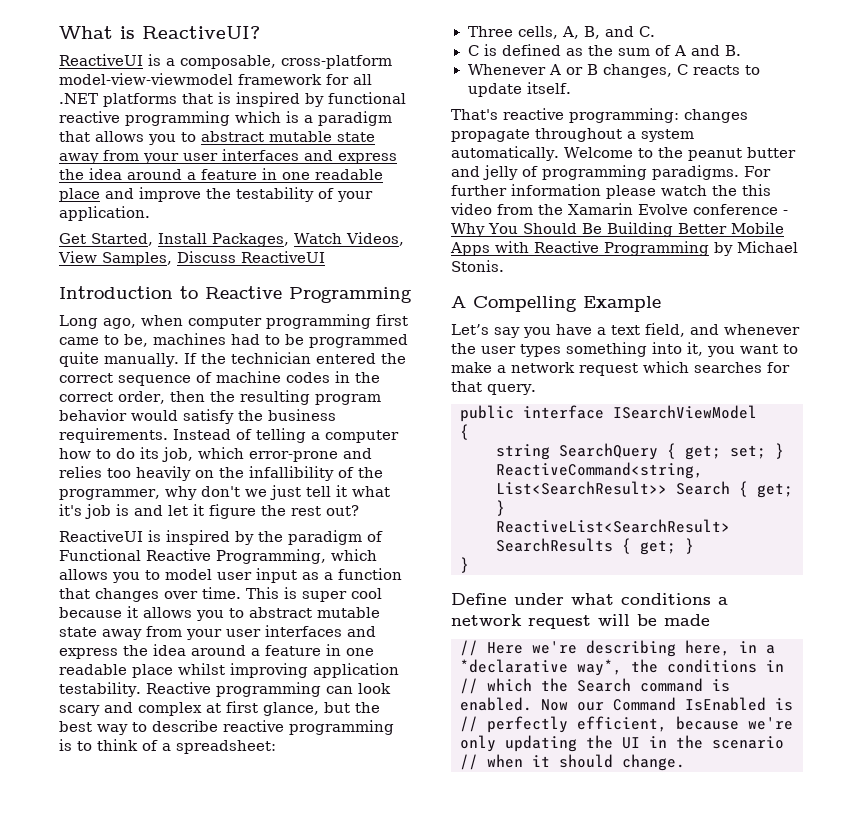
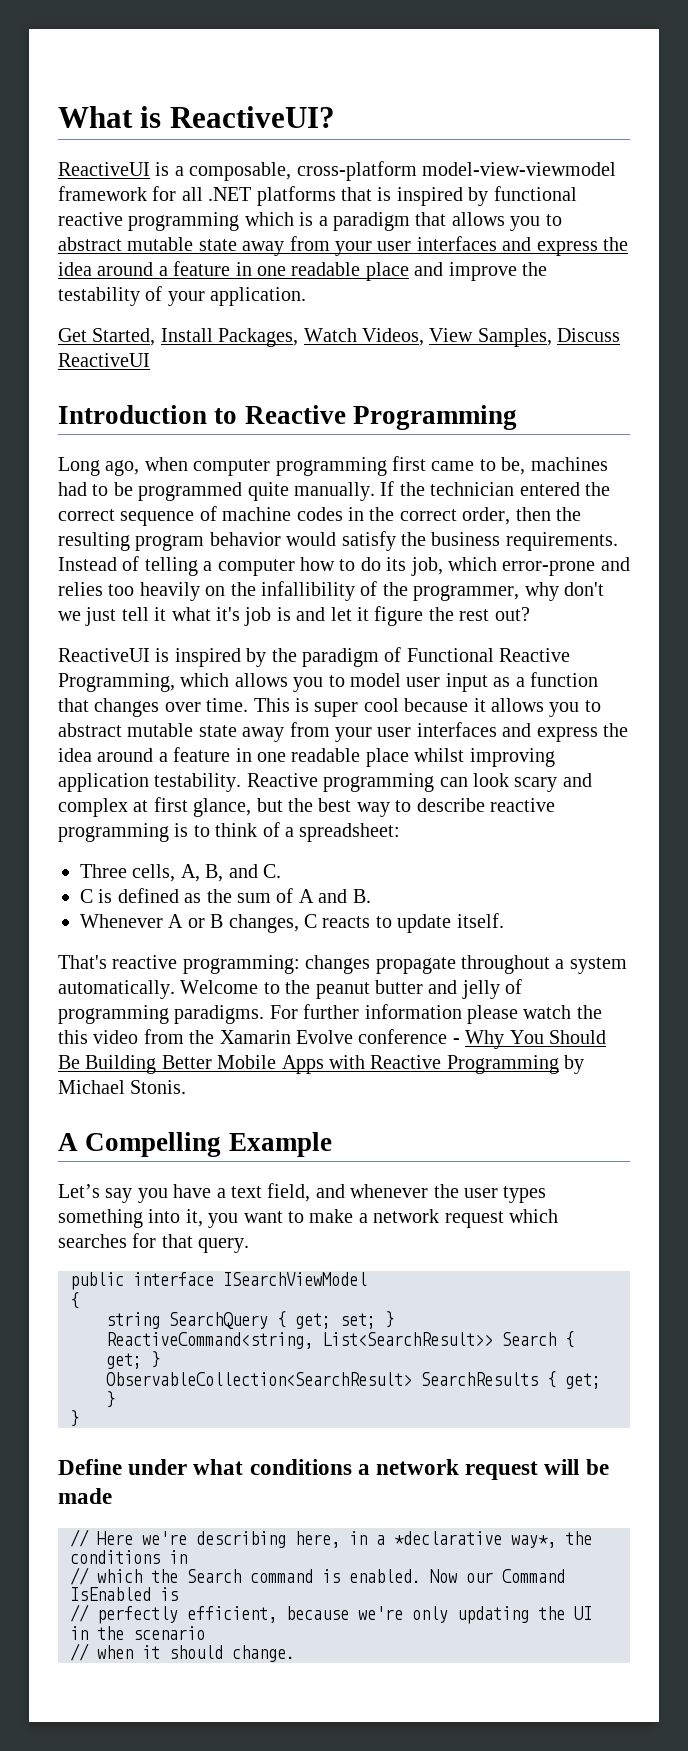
[496,519,730,533] ReactiveList<SearchResult> -> [106,1372,412,1386] ObservableCollection<SearchResult>

